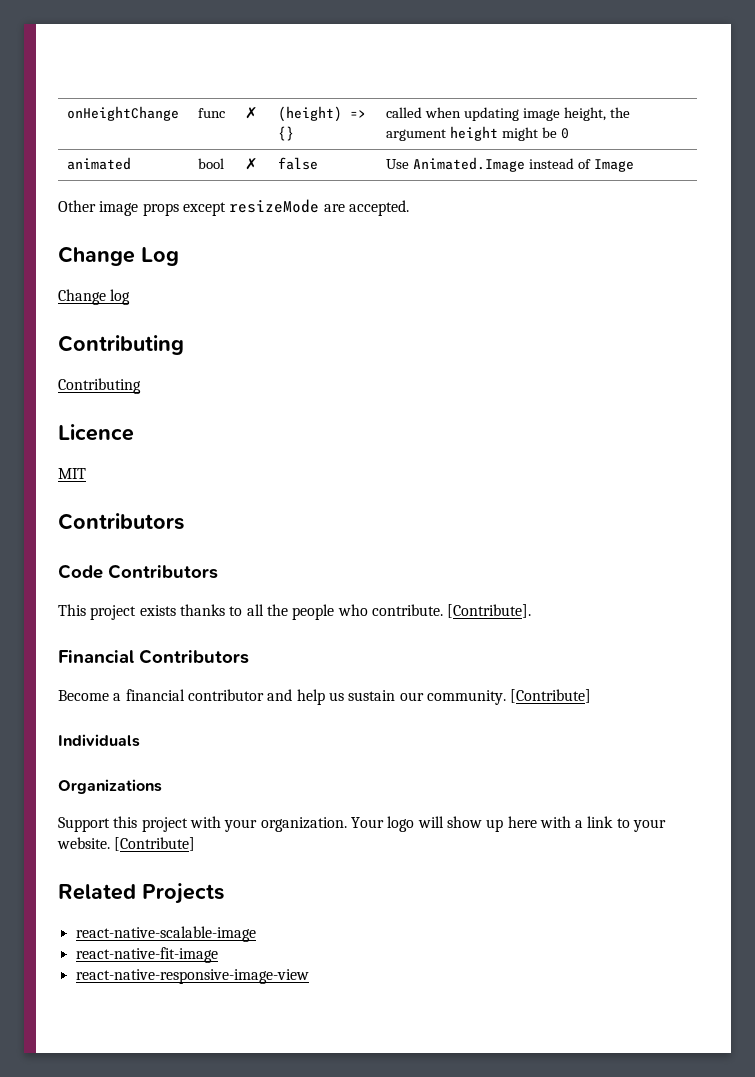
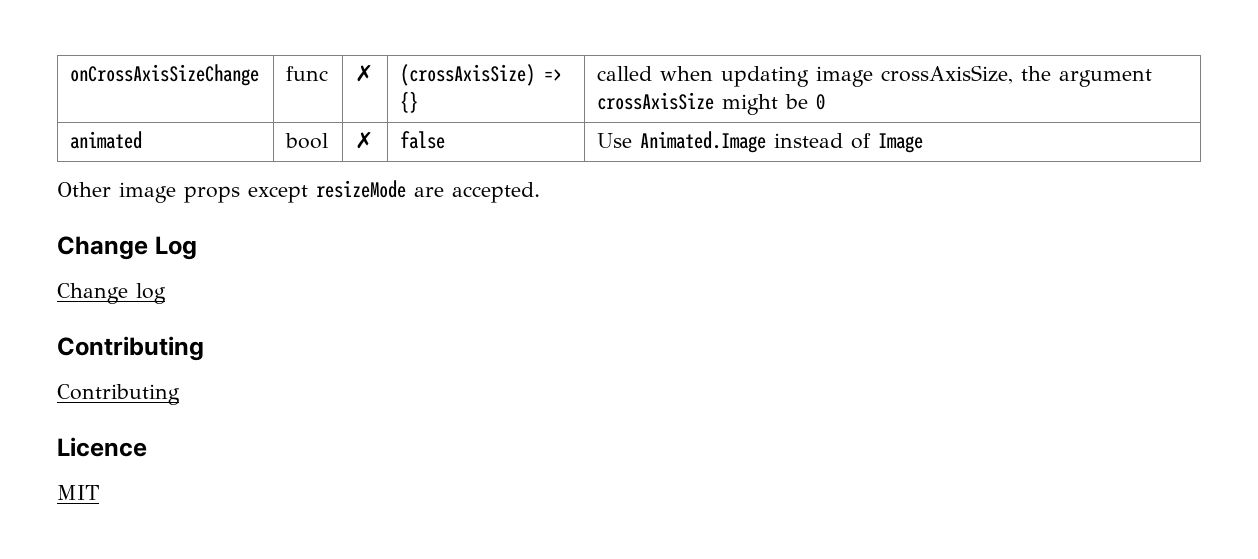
[67,106,180,121] onHeightChange -> [70,64,260,86] onCrossAxisSizeChange
[278,106,343,122] (height) -> [400,64,536,86] (crossAxisSize)
[564,107,607,121] height, -> [881,65,1014,84] crossAxisSize,
[450,126,499,141] height -> [597,92,715,110] crossAxisSize
[58,513,184,530] [58,564,218,579] [58,604,532,620] [58,649,249,664] [58,689,592,705] [58,734,140,747] [58,779,162,794] [58,816,667,832] [57,837,196,851] [58,883,224,904] [75,926,256,942] [75,947,218,963] [75,969,309,984] // Contributors // Code Contributors // This project exists thanks to all the people who contribute. [Contribute]. // Financial Contributors // Become a financial contributor and help us sustain our community. [Contribute] // Individuals // Organizations // Support this project with your organization. Your logo will show up here with a link to your website. [Contribute] // Related Projects // react-native-scalable-image // react-native-fit-image // react-native-responsive-image-view -> (99, 492) none

